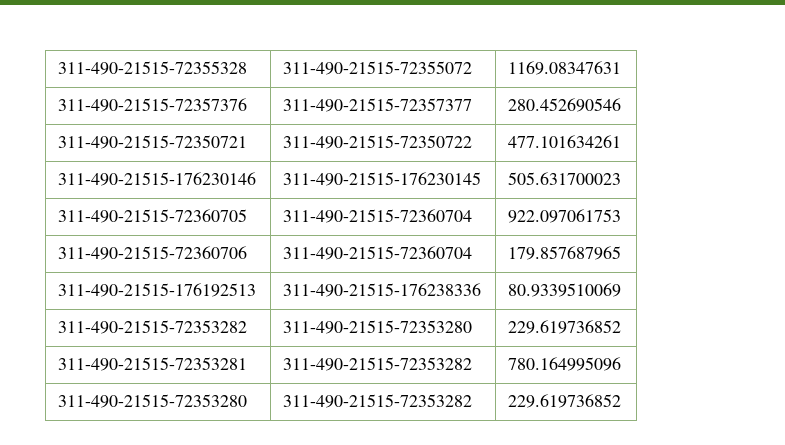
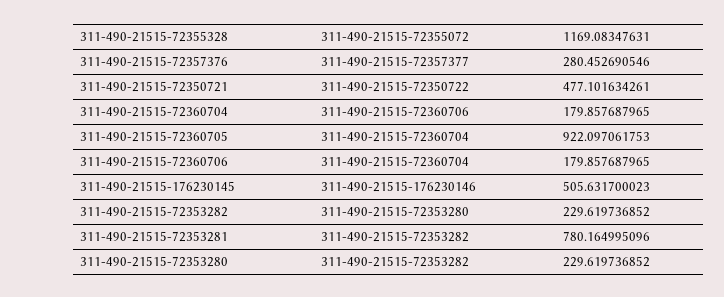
[58,172,257,186] [283,172,482,186] [508,172,622,185] 311-490-21515-176230146 | 311-490-21515-176230145 | 505.631700023 -> [79,106,228,117] [320,106,469,117] [562,106,650,116] 311-490-21515-72360704 | 311-490-21515-72360706 | 179.857687965
[58,283,257,297] [283,283,482,297] [508,283,622,297] 311-490-21515-176192513 | 311-490-21515-176238336 | 80.9339510069 -> [79,181,235,192] [320,181,476,192] [562,181,650,192] 311-490-21515-176230145 | 311-490-21515-176230146 | 505.631700023

